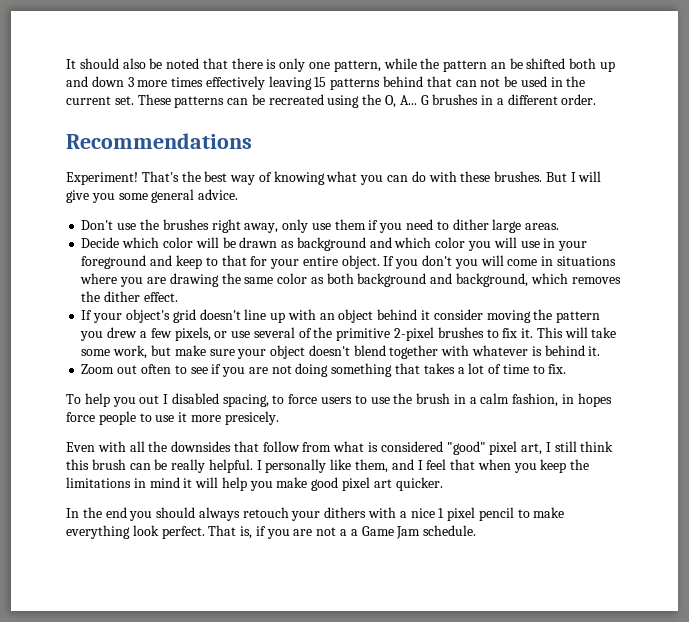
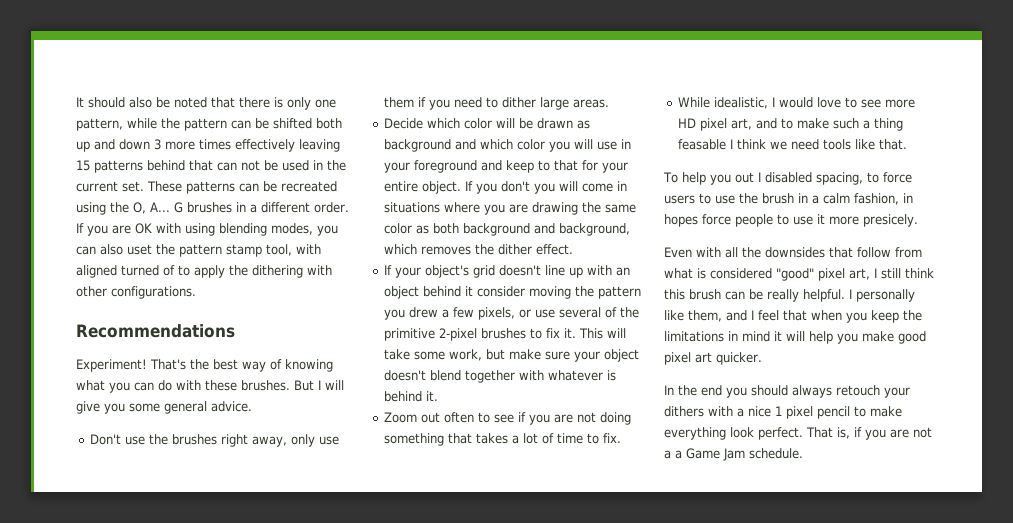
[490,62,506,69] an -> [231,120,251,129] can
(597, 99) none -> [76,223,338,236] [76,244,321,257] [76,265,332,278] [76,286,196,299] If you are OK with using blending modes, you can also uset the pattern stamp tool, with aligned turned of to apply the dithering with other configurations.
(567, 369) none -> [678,97,916,109] [678,118,904,131] [678,139,908,150] // While idealistic, I would love to see more HD pixel art, and to make such a thing feasable I think we need tools like that.

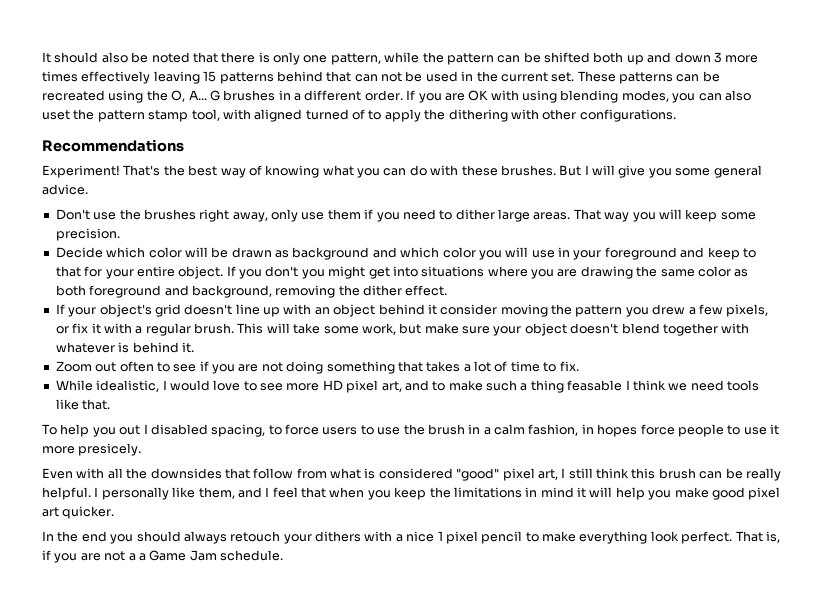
(610, 103) none -> [573,209,756,222] [55,228,120,241] That way you will keep some precision.
[559,181,628,192] will come in -> [328,266,418,279] might get into
[463,223,531,236] background -> [89,285,162,298] foreground
[384,244,472,255] which removes -> [275,285,336,298] removing
[535,307,640,318] [384,328,577,341] use several of the primitive 2-pixel brushes to fix it. -> [72,323,234,336] fix it with a regular brush.

